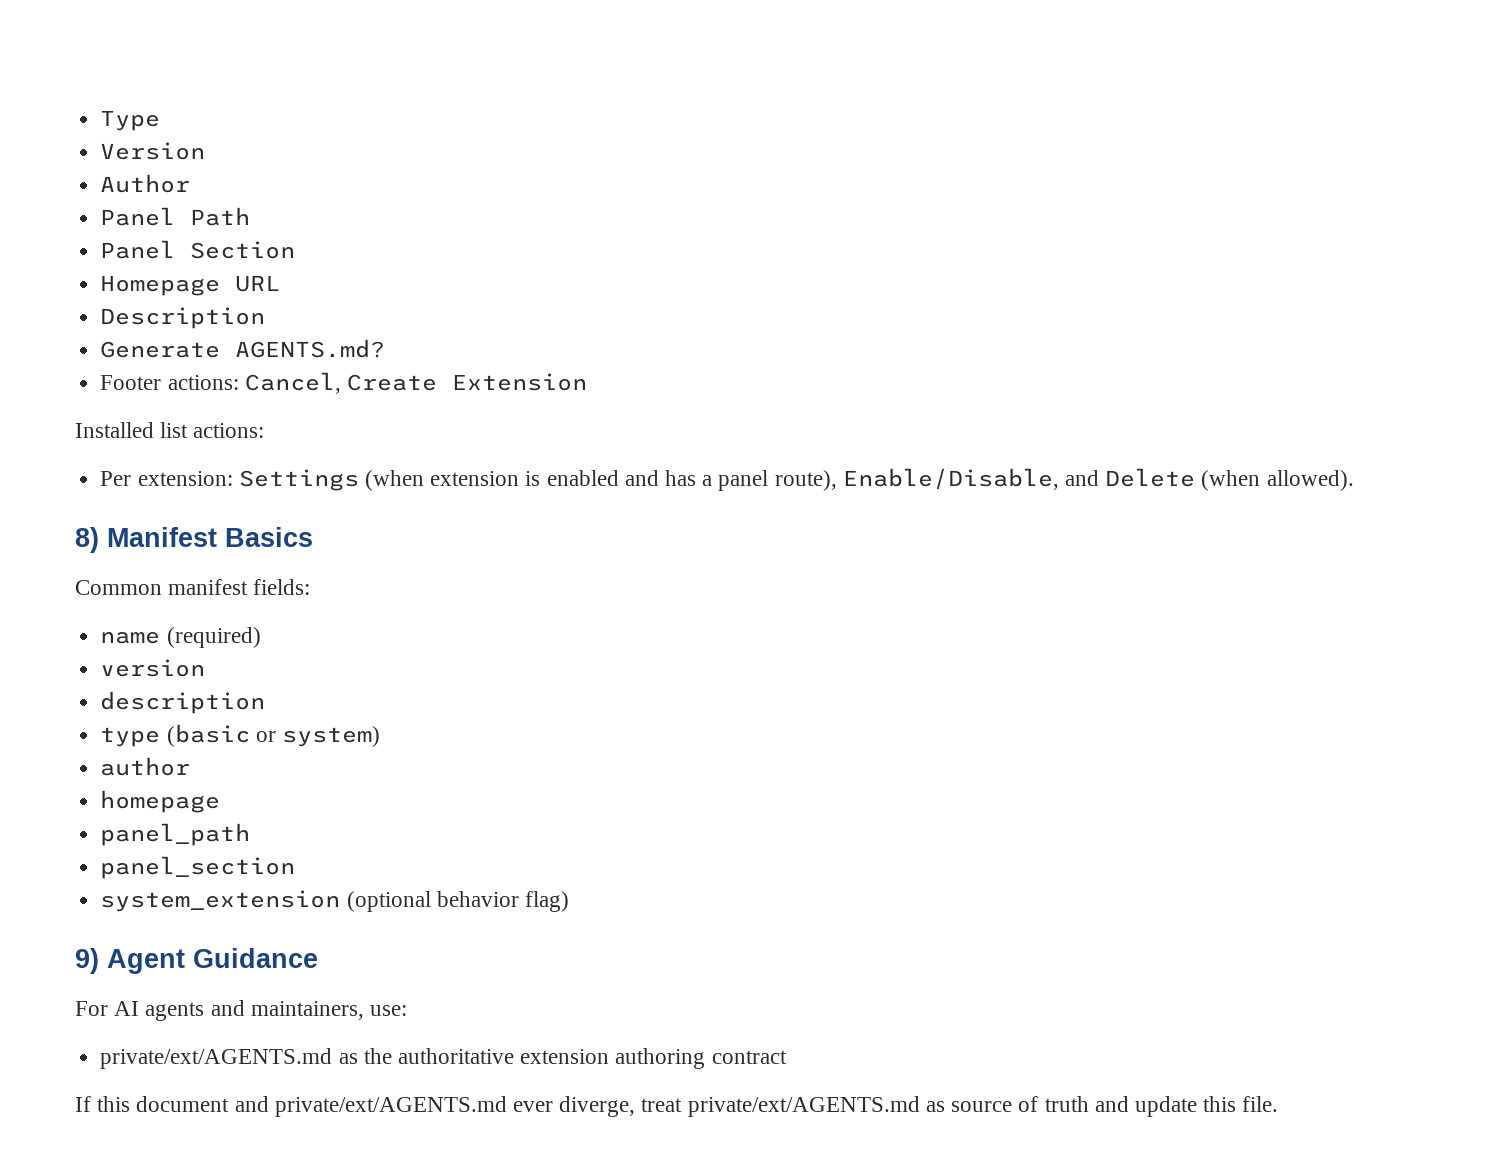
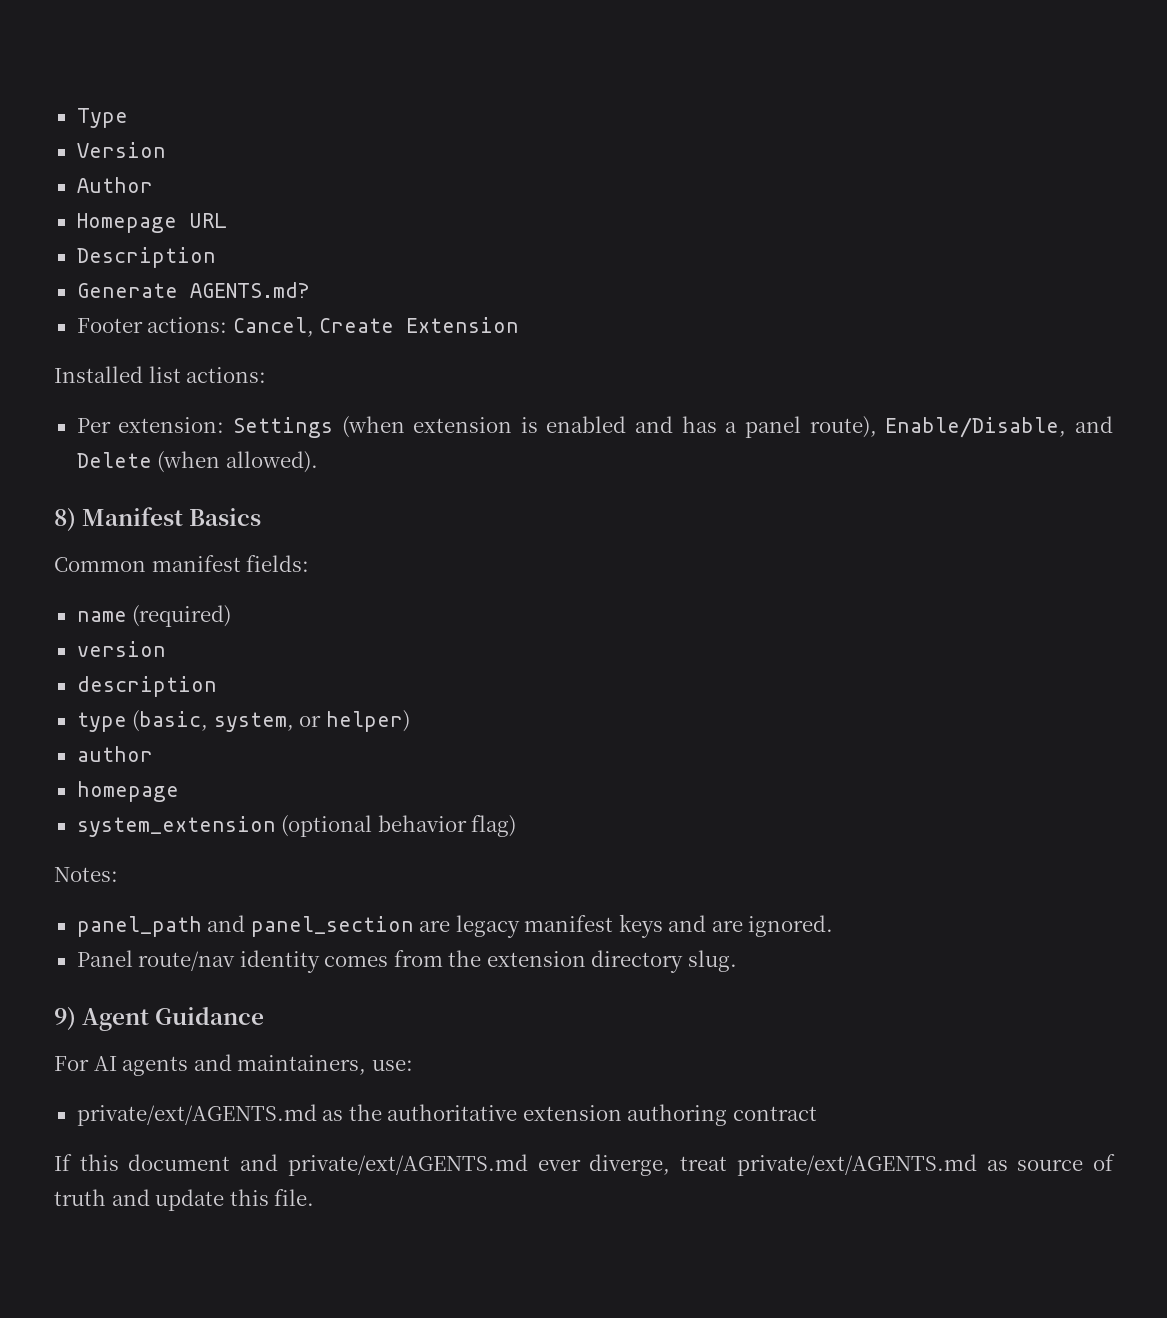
[100,207,251,226] [100,240,296,259] // Panel Path // Panel Section -> (153, 185) none
[166,724,380,747] (basic or system) -> [132,710,410,732] (basic, system, or helper)
[100,823,251,846] [100,856,296,879] // panel_path // panel_section -> (179, 791) none
(569, 901) none -> [54,867,118,882] [76,914,834,938] [76,950,737,973] // Notes: // panel_path and panel_section are legacy manifest keys and are ignored. // Panel route/nav identity comes from the extension directory slug.

